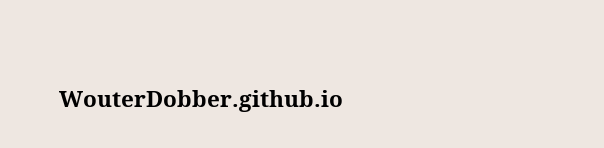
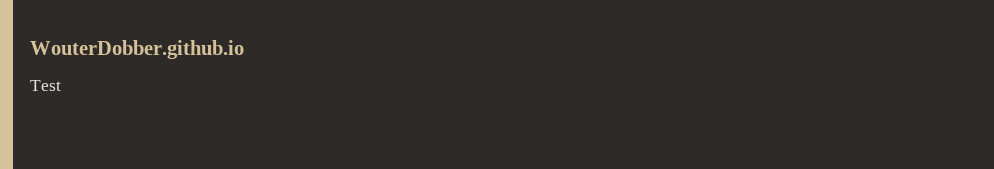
(343, 101) none -> [30,80,61,91] // Test

